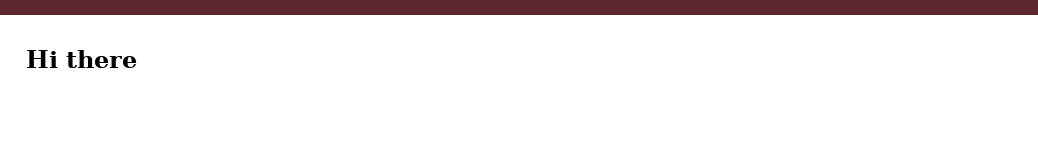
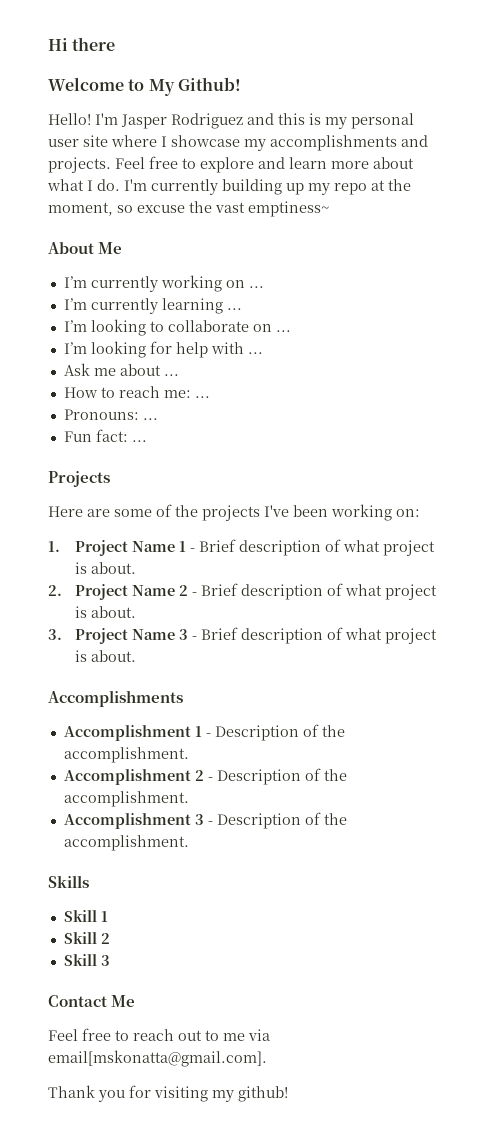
(137, 59) none -> [48,77,241,96] [48,113,414,129] [48,135,428,151] [48,156,414,173] [47,179,411,195] [48,201,329,217] [48,242,123,254] [63,275,264,292] [63,298,242,314] [63,319,291,336] [63,341,263,358] [63,363,179,376] [63,386,210,398] [63,409,158,420] [63,429,147,442] [48,471,110,487] [48,504,420,521] [48,539,436,556] [75,562,137,574] [48,583,438,600] [75,606,137,618] [48,627,438,644] [75,650,137,662] [48,690,183,707] [63,724,345,741] [63,747,189,763] [63,768,347,785] [63,791,189,807] [63,812,347,829] [63,835,189,851] [48,875,89,888] [63,910,108,922] [63,932,110,944] [63,954,110,966] [48,995,136,1007] [48,1028,270,1041] [48,1050,267,1067] [48,1085,288,1102] // Welcome to My Github! // Hello! I'm Jasper Rodriguez and this is my personal user site where I showcase my accomplishments and projects. Feel free to explore and learn more about what I do. I'm currently building up my repo at the moment, so excuse the vast emptiness~ // About Me // I’m currently working on ... // I’m currently learning ... // I’m looking to collaborate on ... // I’m looking for help with ... // Ask me about ... // How to reach me: ... // Pronouns: ... // Fun fact: ... // Projects // Here are some of the projects I've been working on: // 1. Project Name 1 - Brief description of what project is about. // 2. Project Name 2 - Brief description of what project is about. // 3. Project Name 3 - Brief description of what project is about. // Accomplishments // Accomplishment 1 - Description of the accomplishment. // Accomplishment 2 - Description of the accomplishment. // Accomplishment 3 - Description of the accomplishment. // Skills // Skill 1 // Skill 2 // Skill 3 // Contact Me // Feel free to reach out to me via email[mskonatta@gmail.com]. // Thank you for visiting my github!

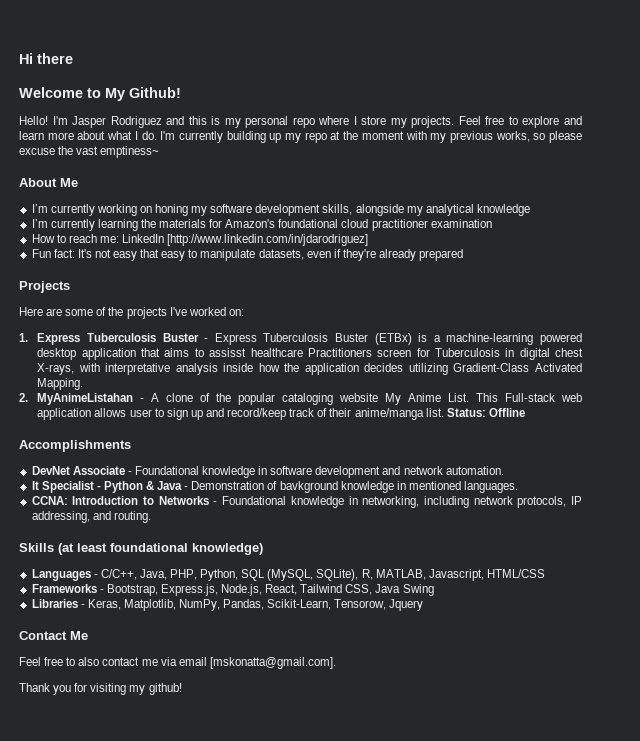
[48,135,428,151] user site where I showcase my accomplishments and -> [292,116,407,128] repo where I store my
[48,202,133,216] moment, so -> [361,131,582,143] moment with my previous works, so please
[248,286,264,288] [63,298,242,314] [63,319,291,336] [63,341,263,358] [63,363,179,376] ... // I’m currently learning ... // I’m looking to collaborate on ... // I’m looking for help with ... // Ask me about ... -> [155,204,530,216] [31,219,492,231] honing my software development skills, alongside my analytical knowledge // I’m currently learning the materials for Amazon's foundational cloud practitioner examination
[194,396,210,398] [63,409,158,420] ... // Pronouns: ... -> [122,234,369,246] LinkedIn [http://www.linkedin.com/in/jdarodriguez]
[131,440,147,442] ... -> [77,249,464,261] It's not easy that easy to manipulate datasets, even if they're already prepared
[293,504,392,521] been working -> [188,307,226,316] worked
[75,539,436,556] [75,562,137,574] [48,583,438,600] [75,606,137,618] [48,627,438,644] [75,650,137,662] [48,690,183,707] [63,724,345,741] [63,747,189,763] [63,768,347,785] [63,791,189,807] [63,812,347,829] [63,835,189,851] [48,875,89,888] [63,910,108,922] [63,932,110,944] [63,954,110,966] Project Name 1 - Brief description of what project is about. // 2. Project Name 2 - Brief description of what project is about. // 3. Project Name 3 - Brief description of what project is about. // Accomplishments // Accomplishment 1 - Description of the accomplishment. // Accomplishment 2 - Description of the accomplishment. // Accomplishment 3 - Description of the accomplishment. // Skills // Skill 1 // Skill 2 // Skill 3 -> [37,333,582,345] [37,348,583,360] [37,363,582,375] [37,378,84,390] [19,393,582,405] [37,408,525,420] [19,440,131,452] [31,466,504,478] [31,481,519,493] [31,496,582,508] [31,511,151,523] [19,543,263,555] [31,569,545,581] [31,584,434,596] [31,599,424,611] Express Tuberculosis Buster - Express Tuberculosis Buster (ETBx) is a machine-learning powered desktop application that aims to assisst healthcare Practitioners screen for Tuberculosis in digital chest X-rays, with interpretative analysis inside how the application decides utilizing Gradient-Class Activated Mapping. // 2. MyAnimeListahan - A clone of the popular cataloging website My Anime List. This Full-stack web application allows user to sign up and record/keep track of their anime/manga list. Status: Offline // Accomplishments // DevNet Associate - Foundational knowledge in software development and network automation. // It Specialist - Python & Java - Demonstration of bavkground knowledge in mentioned languages. // CCNA: Introduction to Networks - Foundational knowledge in networking, including network protocols, IP addressing, and routing. // Skills (at least foundational knowledge) // Languages - C/C++, Java, PHP, Python, SQL (MySQL, SQLite), R, MATLAB, Javascript, HTML/CSS // Frameworks - Bootstrap, Express.js, Node.js, React, Tailwind CSS, Java Swing // Libraries - Keras, Matplotlib, NumPy, Pandas, Scikit-Learn, Tensorow, Jquery
[133,1029,270,1041] [48,1050,267,1067] reach out to me via email[mskonatta@gmail.com]. -> [78,657,336,669] also contact me via email [mskonatta@gmail.com].

